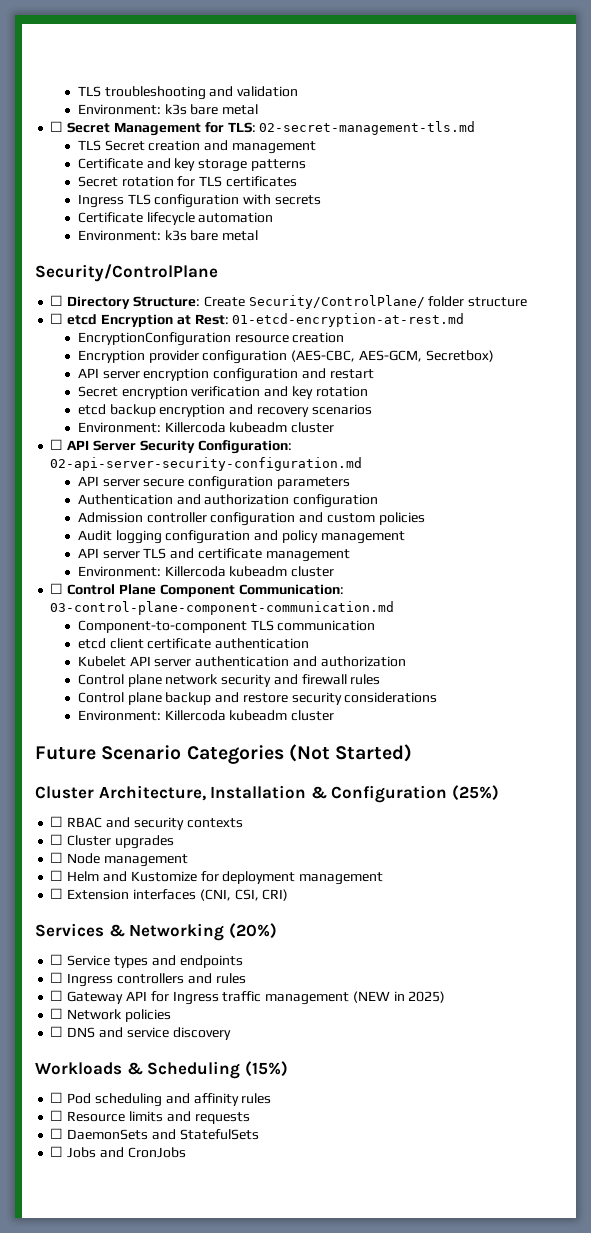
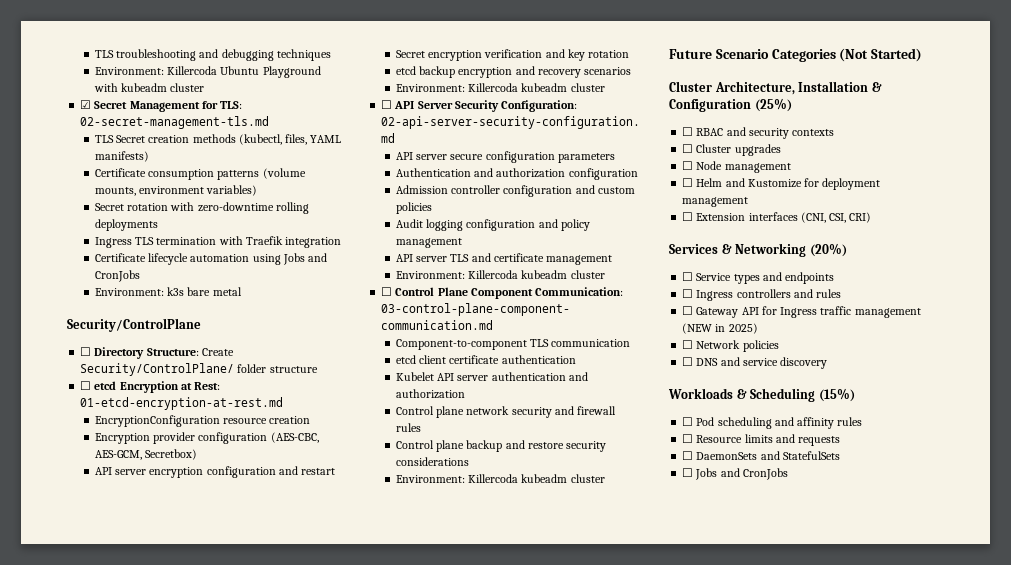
[237,86,299,97] [77,104,259,115] [50,121,64,132] validation // Environment: k3s bare metal // ☐ -> [221,49,331,61] [94,66,321,78] [93,83,205,92] [80,100,92,109] debugging techniques // Environment: Killercoda Ubuntu Playground with kubeadm cluster // ☑
[204,140,316,154] [77,158,306,172] [77,176,297,187] [77,194,321,208] and management // Certificate and key storage patterns // Secret rotation for TLS certificates // Ingress TLS configuration with secrets -> [192,134,342,145] [94,151,149,162] [94,168,306,180] [94,185,258,196] [94,202,309,214] [94,219,158,231] [94,236,341,248] methods (kubectl, files, YAML manifests) // Certificate consumption patterns (volume mounts, environment variables) // Secret rotation with zero-downtime rolling deployments // Ingress TLS termination with Traefik integration
(274, 217) none -> [252,253,327,265] [94,270,140,282] using Jobs and CronJobs

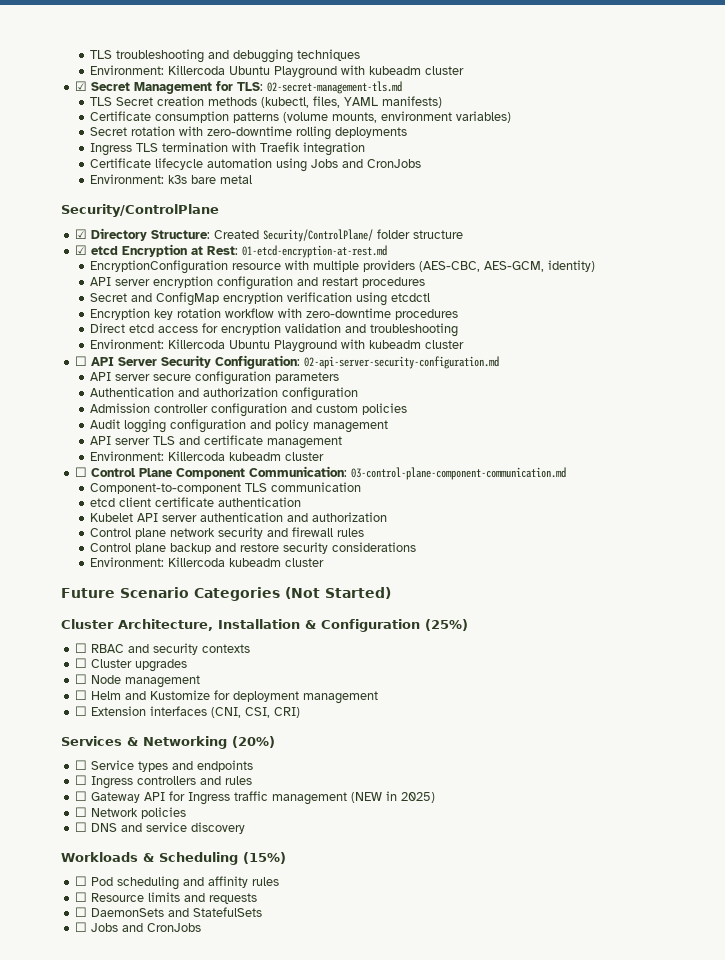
[80,347,92,356] ☐ -> [74,229,87,239] ☑
[201,348,234,356] Create -> [213,230,259,239] Created
[80,381,92,390] ☐ -> [74,245,87,255] ☑
[269,416,311,424] [94,432,268,444] creation // Encryption provider configuration -> [285,260,416,272] with multiple providers
[145,449,198,460] Secretbox) -> [548,260,596,272] identity)
[395,49,629,61] [395,66,631,78] [395,83,519,92] // Secret encryption verification and key rotation // etcd backup encryption and recovery scenarios // Environment: Killercoda -> [362,277,426,288] [90,292,431,306] [90,308,459,320] [90,323,459,337] [90,339,366,353] procedures // Secret and ConfigMap encryption verification using etcdctl // Encryption key rotation workflow with zero-downtime procedures // Direct etcd access for encryption validation and troubleshooting // Environment: Killercoda Ubuntu Playground with

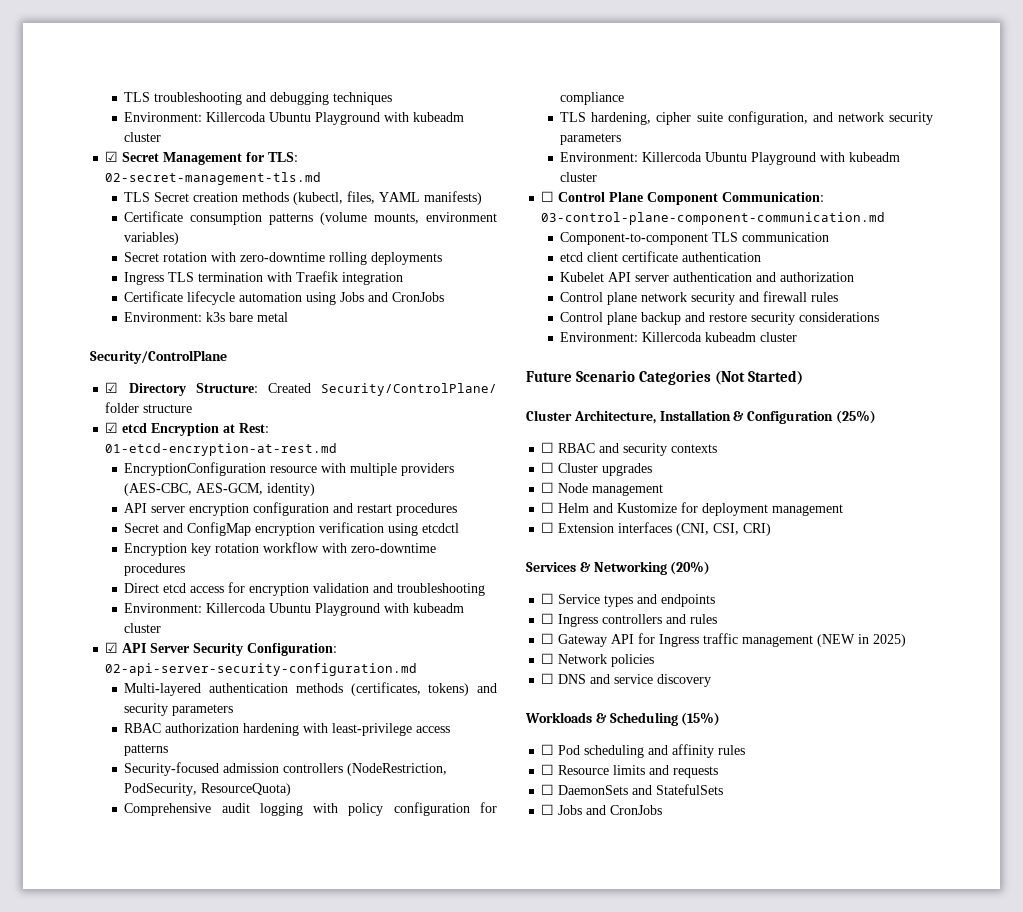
[74,356,87,366] ☐ -> [105,642,119,653] ☑
[90,371,340,385] [90,387,359,401] [90,403,408,417] [90,419,389,433] [90,435,343,449] [90,451,226,461] API server secure configuration parameters // Authentication and authorization configuration // Admission controller configuration and custom policies // Audit logging configuration and policy management // API server TLS and certificate management // Environment: Killercoda -> [124,682,497,696] [124,703,234,716] [124,723,451,736] [124,744,169,756] [124,762,448,776] [124,783,292,796] [124,802,497,816] [560,92,625,105] [560,111,933,125] [560,133,622,145] [560,152,846,165] Multi-layered authentication methods (certificates, tokens) and security parameters // RBAC authorization hardening with least-privilege access patterns // Security-focused admission controllers (NodeRestriction, PodSecurity, ResourceQuota) // Comprehensive audit logging with policy configuration for compliance // TLS hardening, cipher suite configuration, and network security parameters // Environment: Killercoda Ubuntu Playground with

